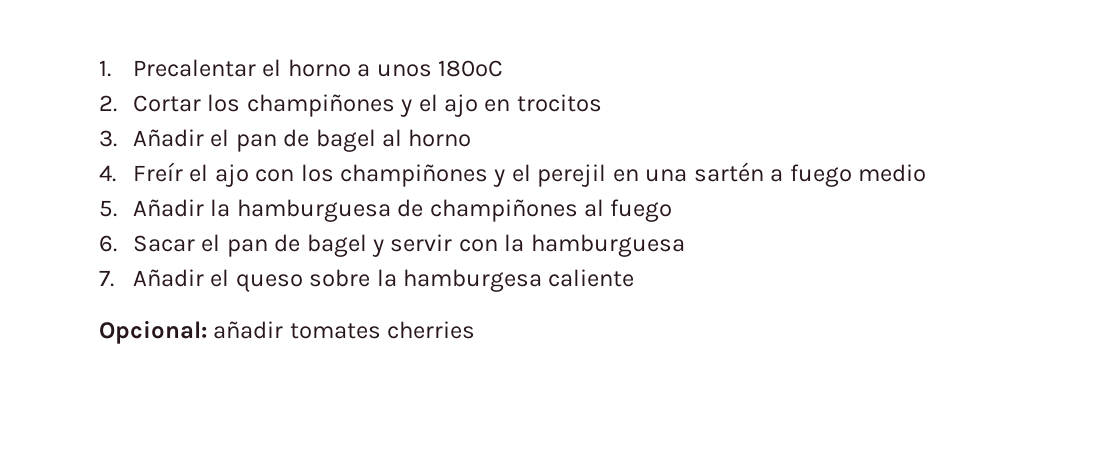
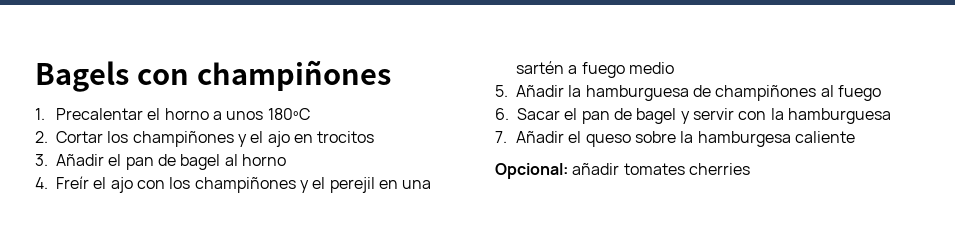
(99, 68) none -> [35,60,391,92] Bagels con champiñones //

